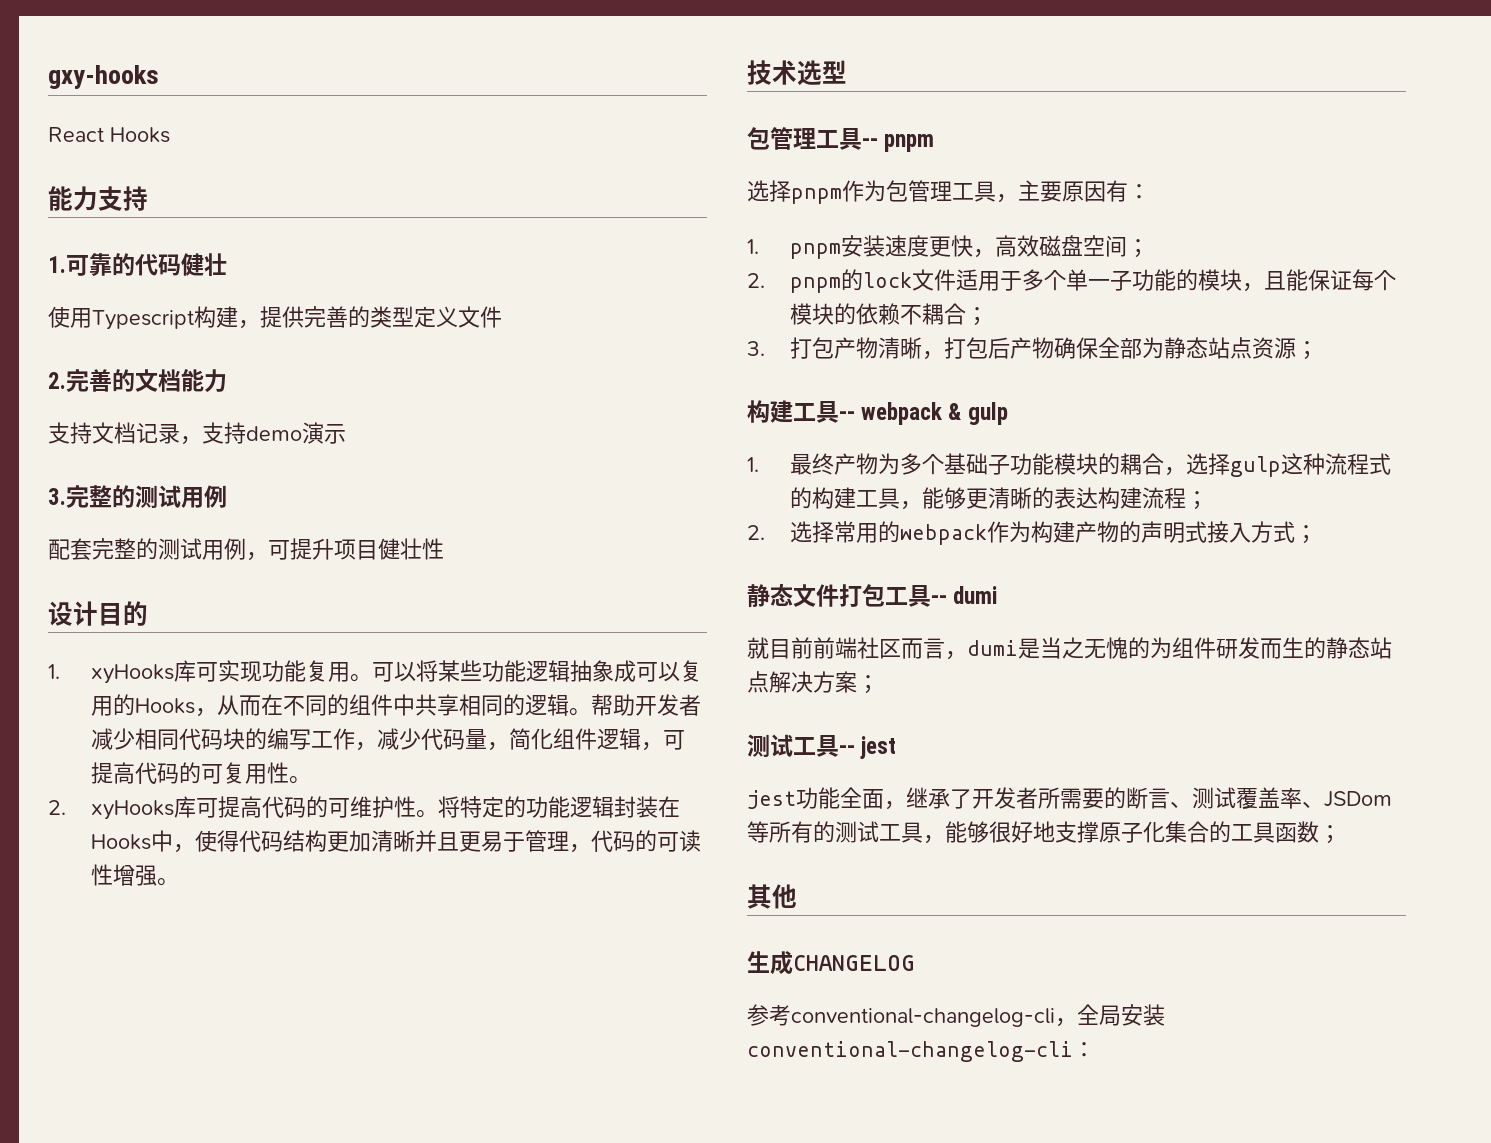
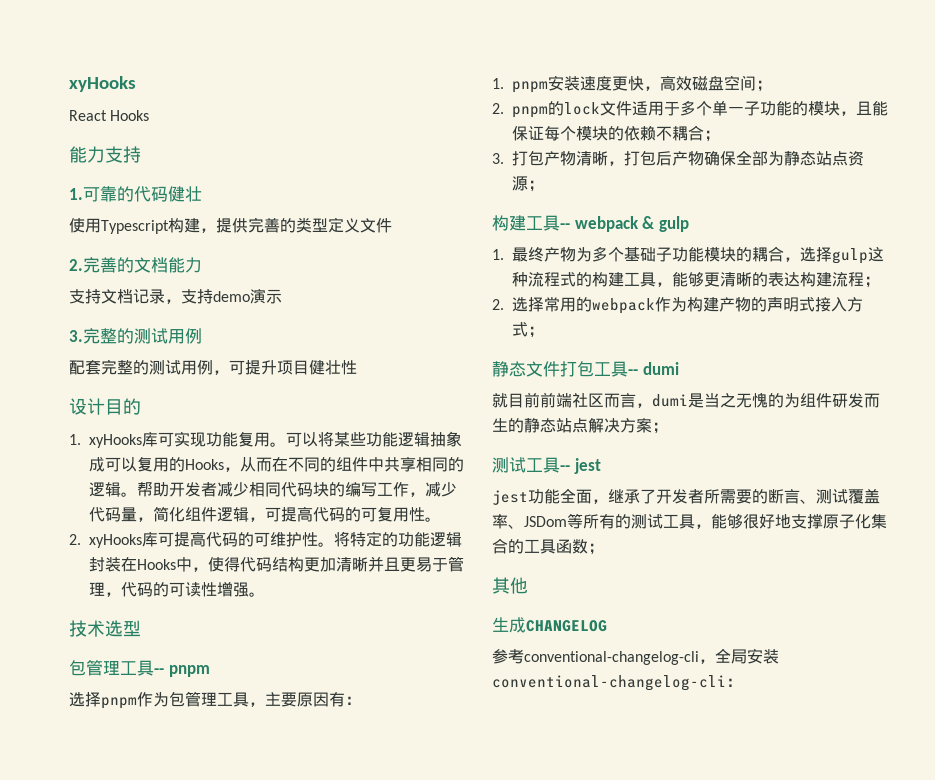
[48,65,159,89] gxy-hooks -> [69,76,136,92] xyHooks

